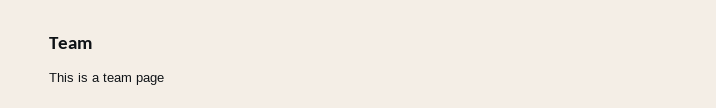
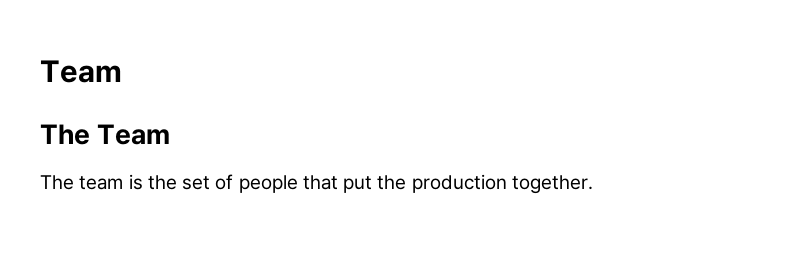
[49,37,92,49] [49,73,164,85] Team // This is a team page -> [40,60,122,83] [40,124,171,145] [40,174,593,194] Team // The Team // The team is the set of people that put the production together.

